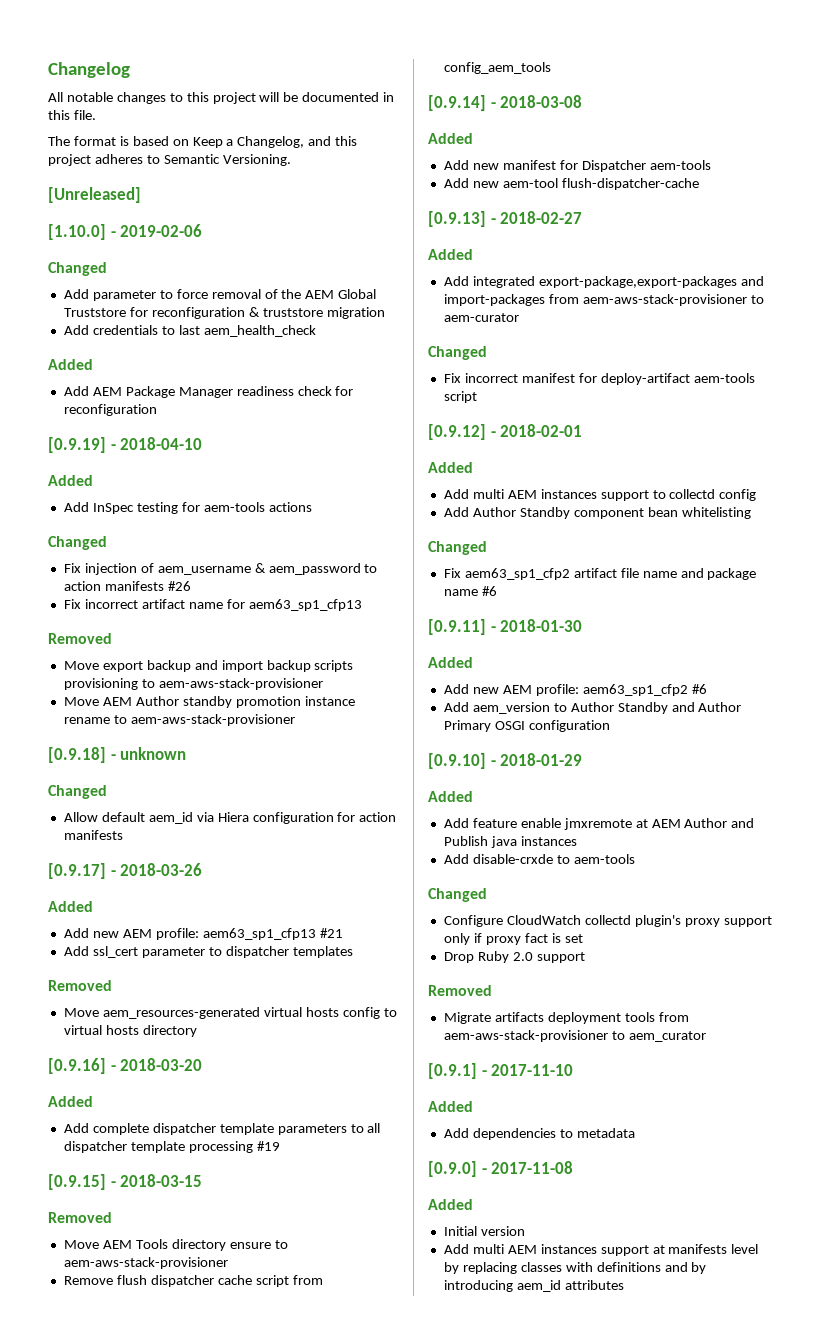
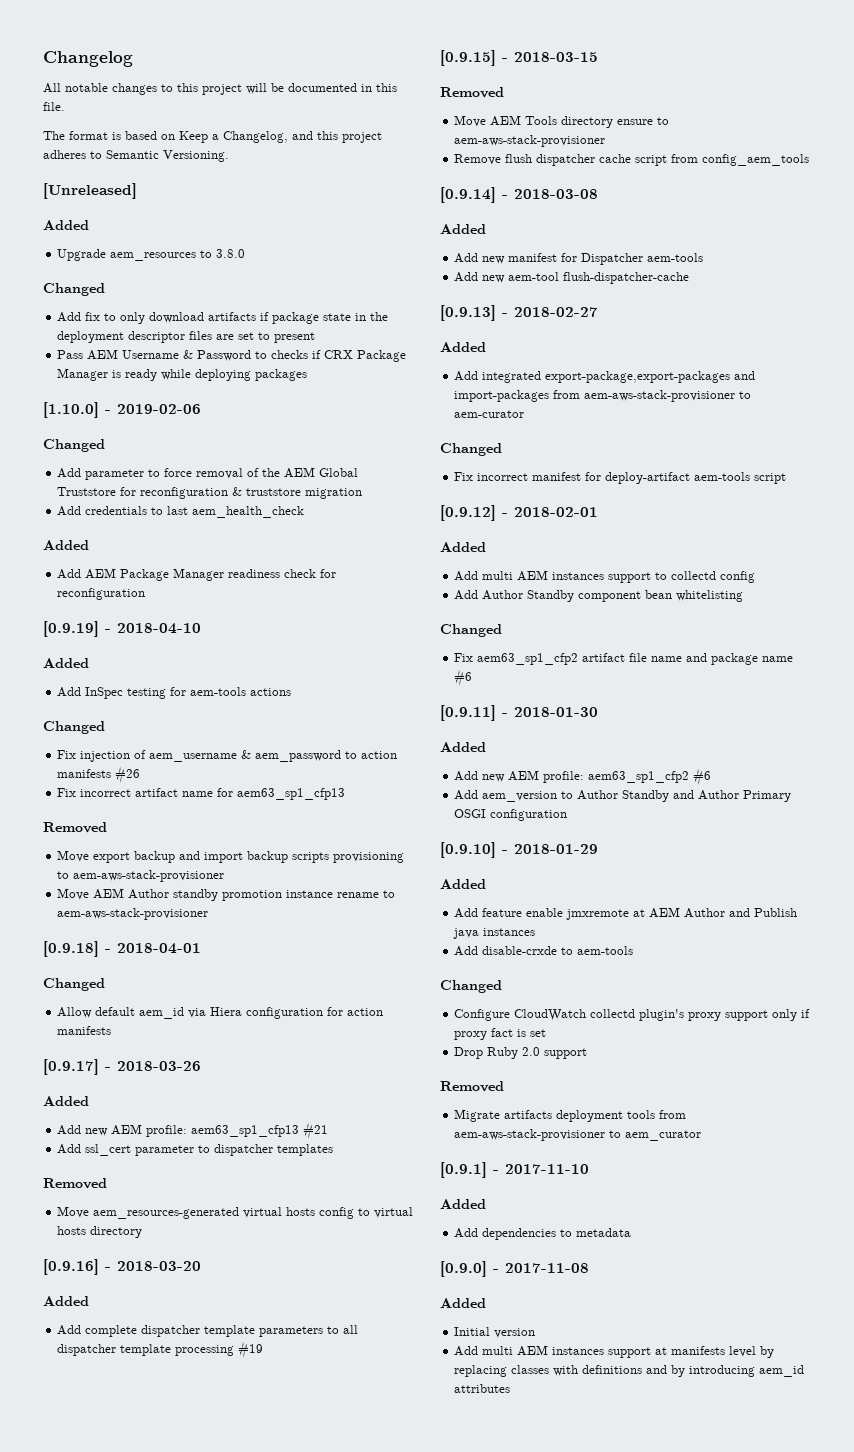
(141, 195) none -> [43,220,89,230] [57,249,246,261] [43,283,105,296] [57,312,389,324] [57,331,316,343] [57,349,407,362] [57,368,308,381] // Added // Upgrade aem_resources to 3.8.0 // Changed // Add fix to only download artifacts if package state in the deployment descriptor files are set to present // Pass AEM Username & Password to checks if CRX Package Manager is ready while deploying packages
[120,747,187,760] unknown -> [117,943,201,954] 2018-04-01

